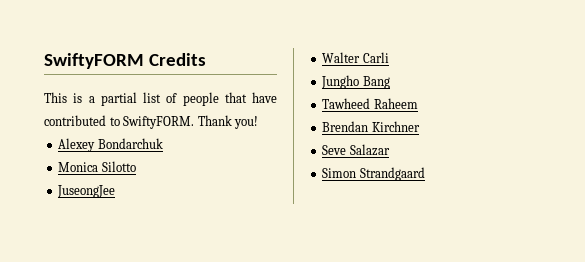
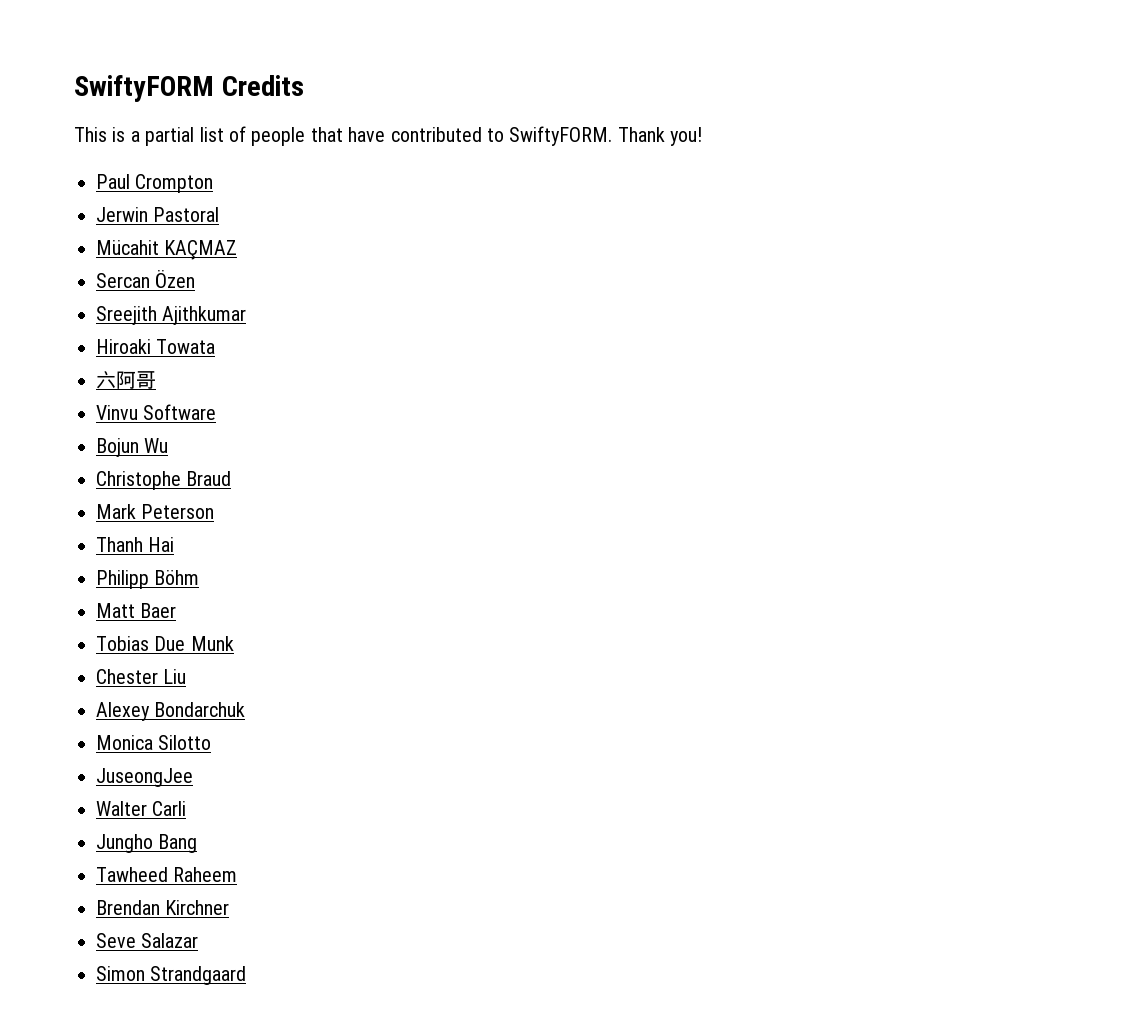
(259, 122) none -> [96,174,214,193] [96,207,220,222] [96,240,238,260] [96,270,196,288] [96,306,247,325] [96,339,216,354] [96,371,156,389] [96,404,217,420] [96,438,169,457] [96,471,232,490] [96,504,215,519] [96,537,175,552] [96,570,200,589] [96,603,177,618] [96,636,234,651] [96,669,187,684] // Paul Crompton // Jerwin Pastoral // Mücahit KAÇMAZ // Sercan Özen // Sreejith Ajithkumar // Hiroaki Towata // 六阿哥 // Vinvu Software // Bojun Wu // Christophe Braud // Mark Peterson // Thanh Hai // Philipp Böhm // Matt Baer // Tobias Due Munk // Chester Liu

